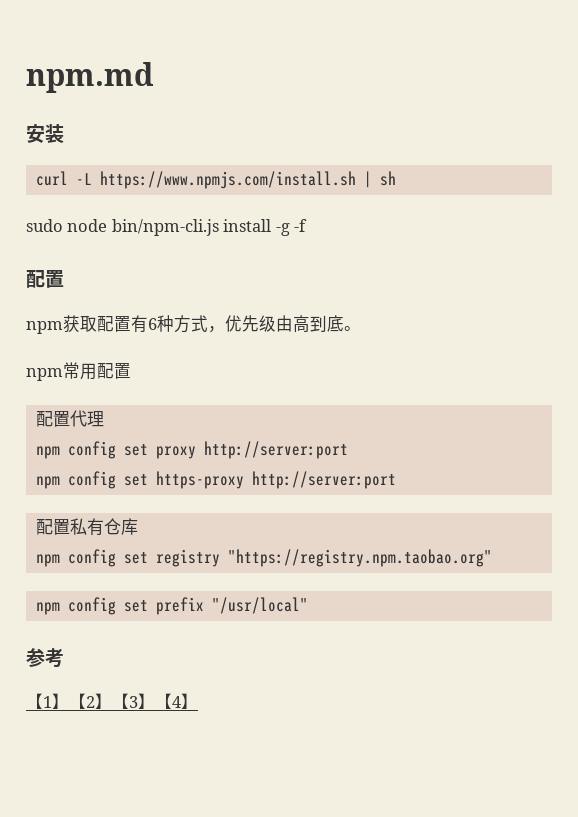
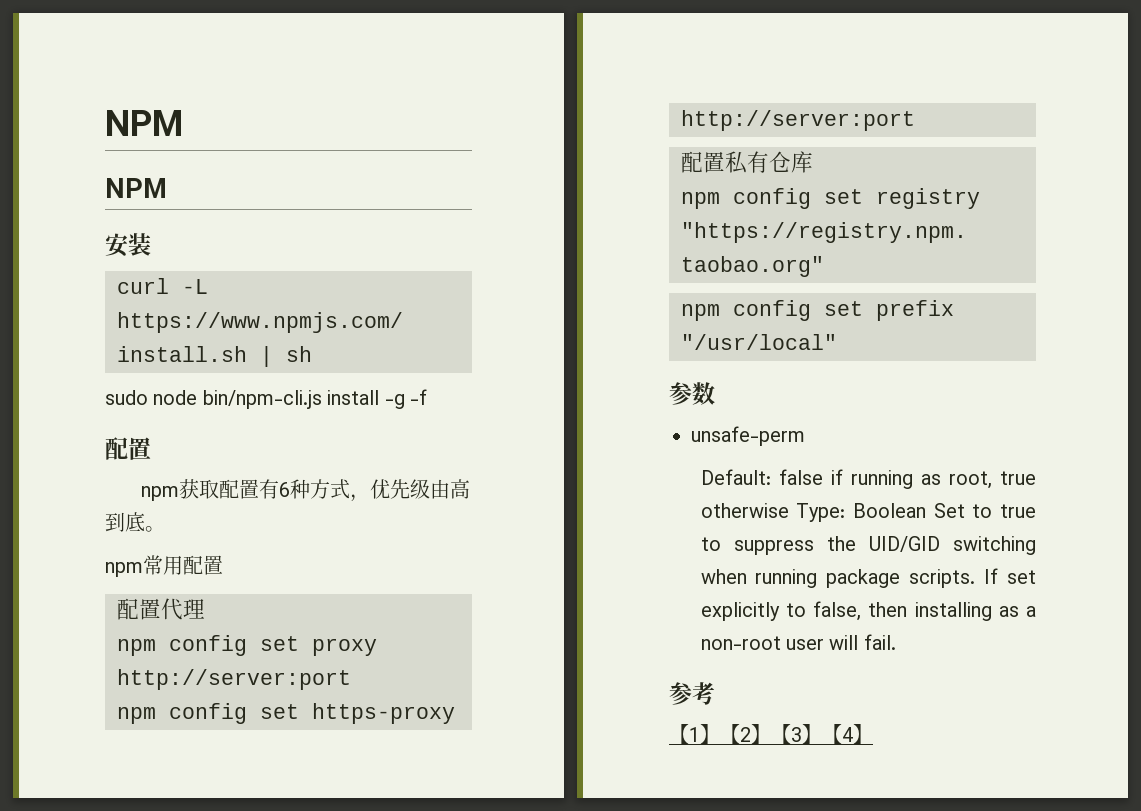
[26,62,154,93] npm.md -> [105,110,183,136] [105,178,167,198] NPM // NPM
(308, 605) none -> [669,382,715,405] [691,426,805,446] [700,469,1036,489] [700,503,1036,522] [700,536,1036,555] [700,568,1036,588] [700,601,1036,621] [700,634,896,650] // 参数 // unsafe-perm // Default: false if running as root, true otherwise Type: Boolean Set to true to suppress the UID/GID switching when running package scripts. If set explicitly to false, then installing as a non-root user will fail.

